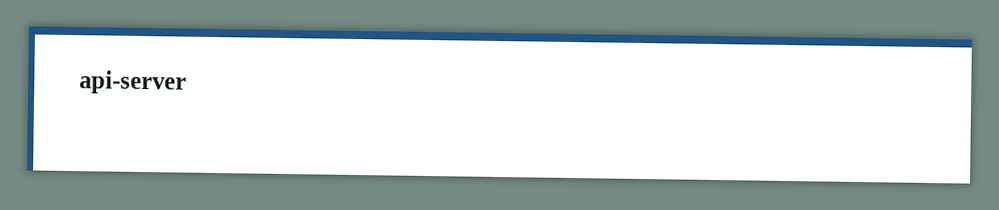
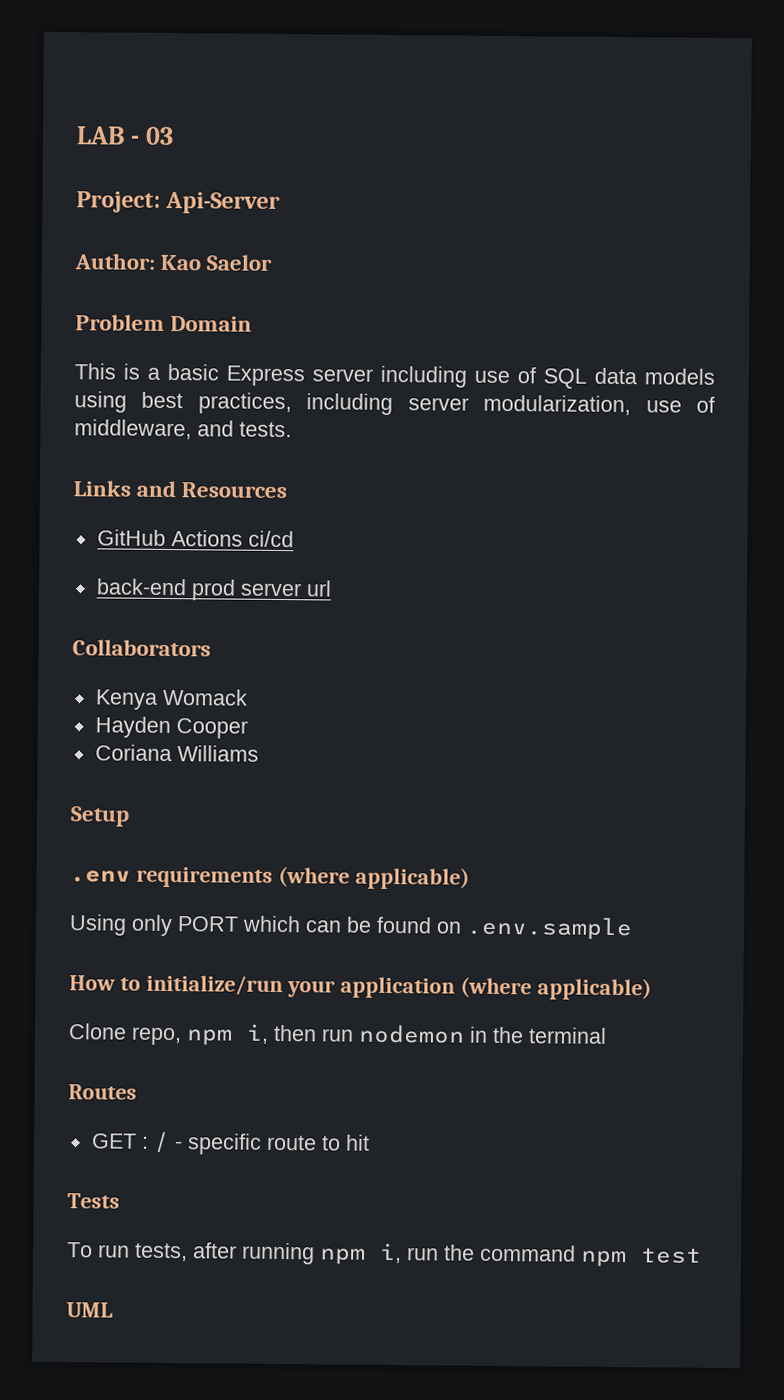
[79,70,187,95] api-server -> [76,126,174,146] [76,191,281,214] [74,253,273,271] [75,314,253,332] [74,363,715,389] [74,391,715,416] [74,419,292,440] [73,480,288,499] [96,529,294,548] [95,578,332,601] [72,639,211,657] [94,688,248,710] [94,716,248,739] [94,744,259,762] [70,806,130,827] [70,865,470,890] [69,914,633,941] [69,974,652,1001] [68,1023,607,1046] [68,1084,137,1100] [90,1131,370,1155] [67,1193,120,1209] [67,1242,702,1268] [66,1302,113,1318] LAB - 03 // Project: Api-Server // Author: Kao Saelor // Problem Domain // This is a basic Express server including use of SQL data models using best practices, including server modularization, use of middleware, and tests. // Links and Resources // GitHub Actions ci/cd // back-end prod server url // Collaborators // Kenya Womack // Hayden Cooper // Coriana Williams // Setup // .env requirements (where applicable) // Using only PORT which can be found on .env.sample // How to initialize/run your application (where applicable) // Clone repo, npm i, then run nodemon in the terminal // Routes // GET : / - specific route to hit // Tests // To run tests, after running npm i, run the command npm test // UML

